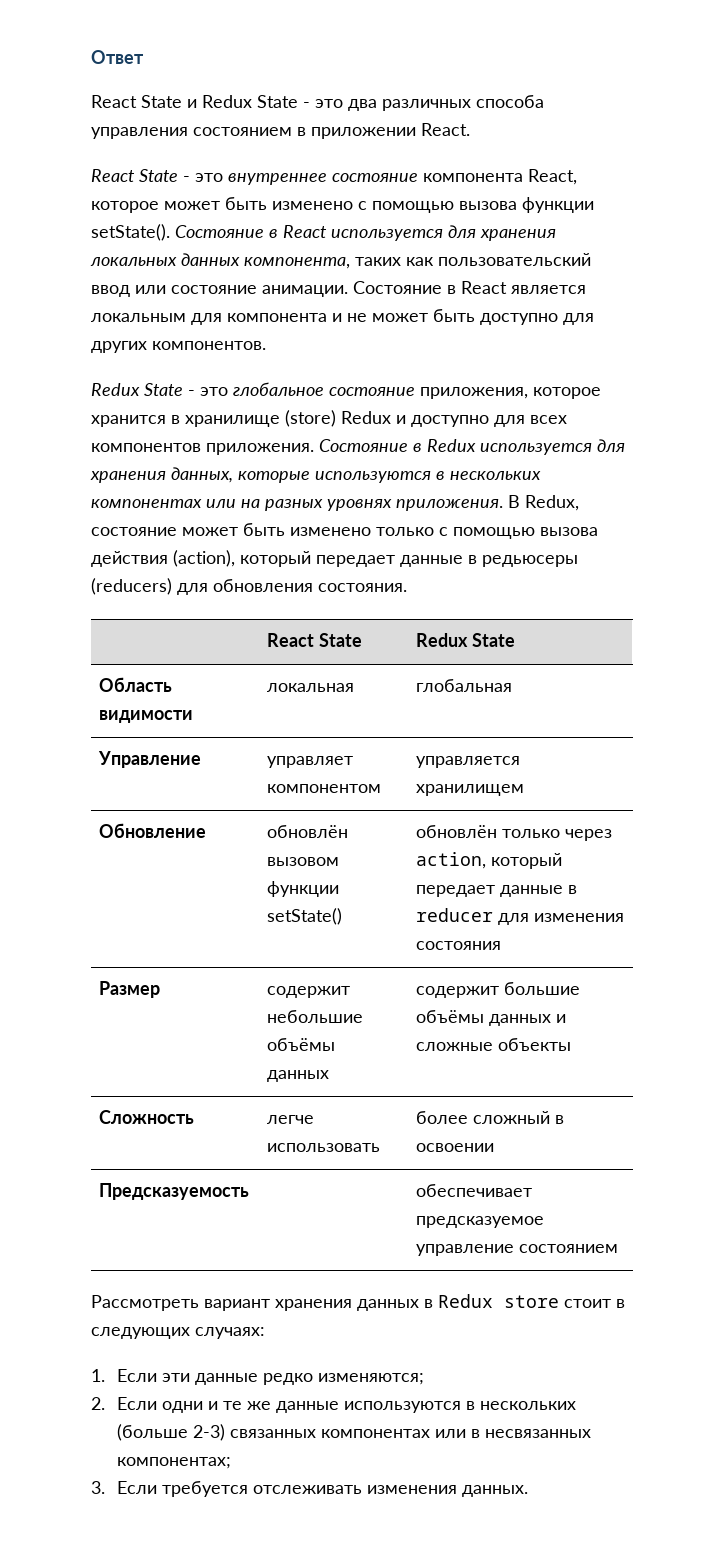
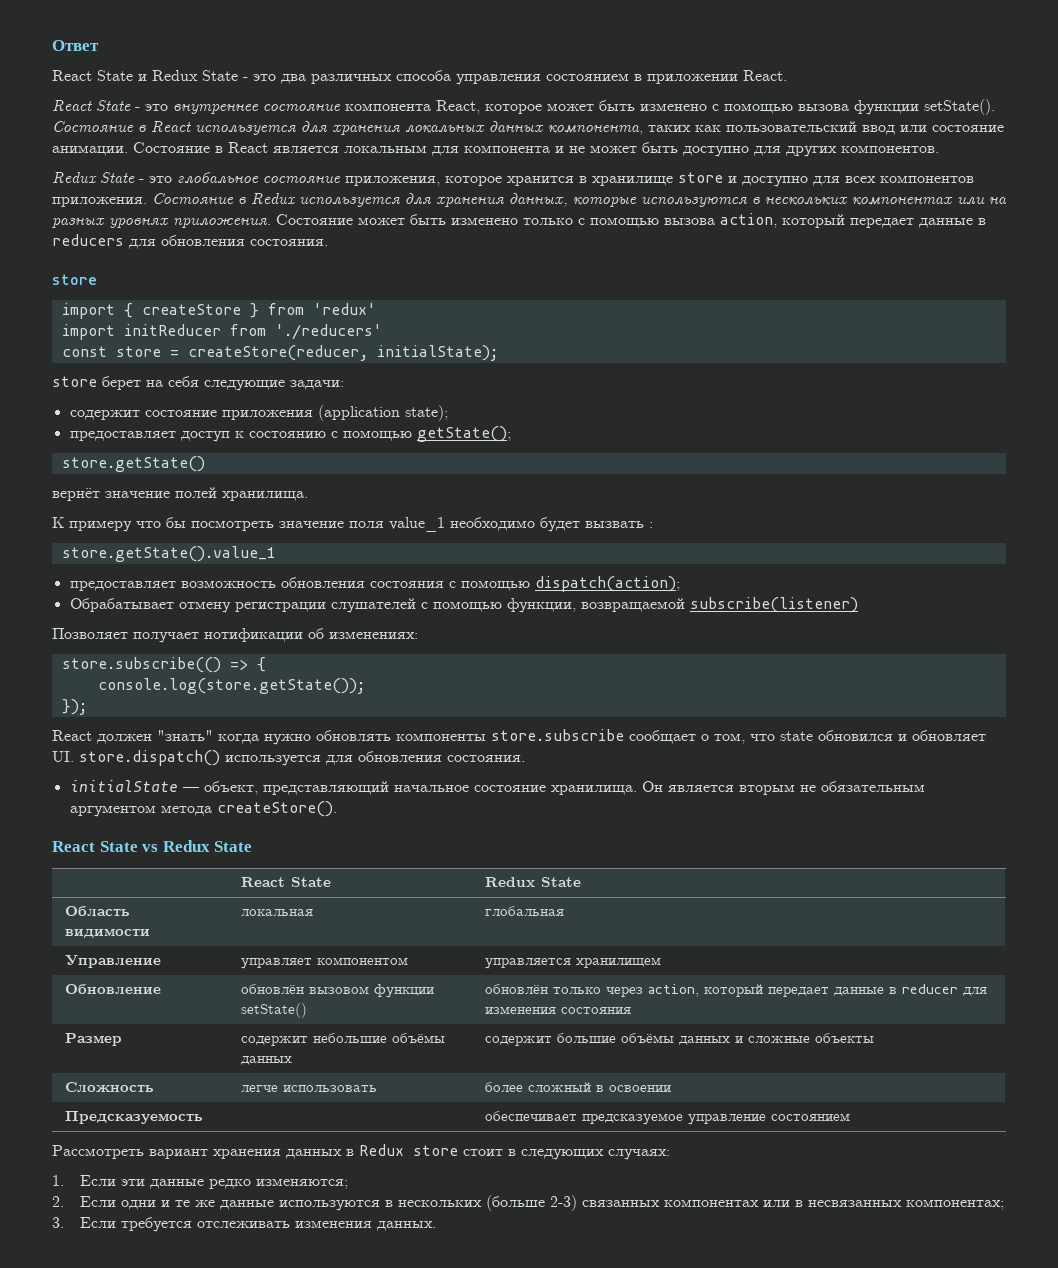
[285,410,391,427] (store) Redux -> [678,172,723,183] store
[508,495,579,511] [91,527,177,536] В Redux, состояние -> [276,214,353,225] Cостояние
[91,550,578,567] [91,578,407,595] действия (action), который передает данные в редьюсеры (reducers) для обновления состояния. -> [720,213,986,228] [52,234,328,249] [52,274,97,285] [61,303,376,319] [61,324,382,340] [61,345,498,361] [52,376,344,391] [69,405,448,421] [69,426,511,442] [61,456,205,472] [52,487,308,501] [52,517,653,532] [61,546,276,562] [69,576,680,592] [69,597,858,613] [52,628,418,643] [61,657,266,673] [97,678,365,694] [61,699,87,715] [52,729,986,745] [52,750,525,766] [69,780,925,795] [69,801,337,817] [52,840,253,852] action, который передает данные в reducers для обновления состояния. // store // import { createStore } from 'redux' // import initReducer from './reducers' // const store = createStore(reducer, initialState); // store берет на себя следующие задачи: // содержит состояние приложения (application state); // предоставляет доступ к состоянию с помощью getState(); // store.getState() // вернёт значение полей хранилища. // К примеру что бы посмотреть значение поля value_1 необходимо будет вызвать : // store.getState().value_1 // предоставляет возможность обновления состояния с помощью dispatch(action); // Обрабатывает отмену регистрации слушателей с помощью функции, возвращаемой subscribe(listener) // Позволяет получает нотификации об изменениях: // store.subscribe(() => { // console.log(store.getState()); // }); // React должен "знать" когда нужно обновлять компоненты store.subscribe сообщает о том, что state обновился и обновляет UI. store.dispatch() используется для обновления состояния. // initialState — объект, представляющий начальное состояние хранилища. Он является вторым не обязательным аргументом метода createStore(). // React State vs Redux State

